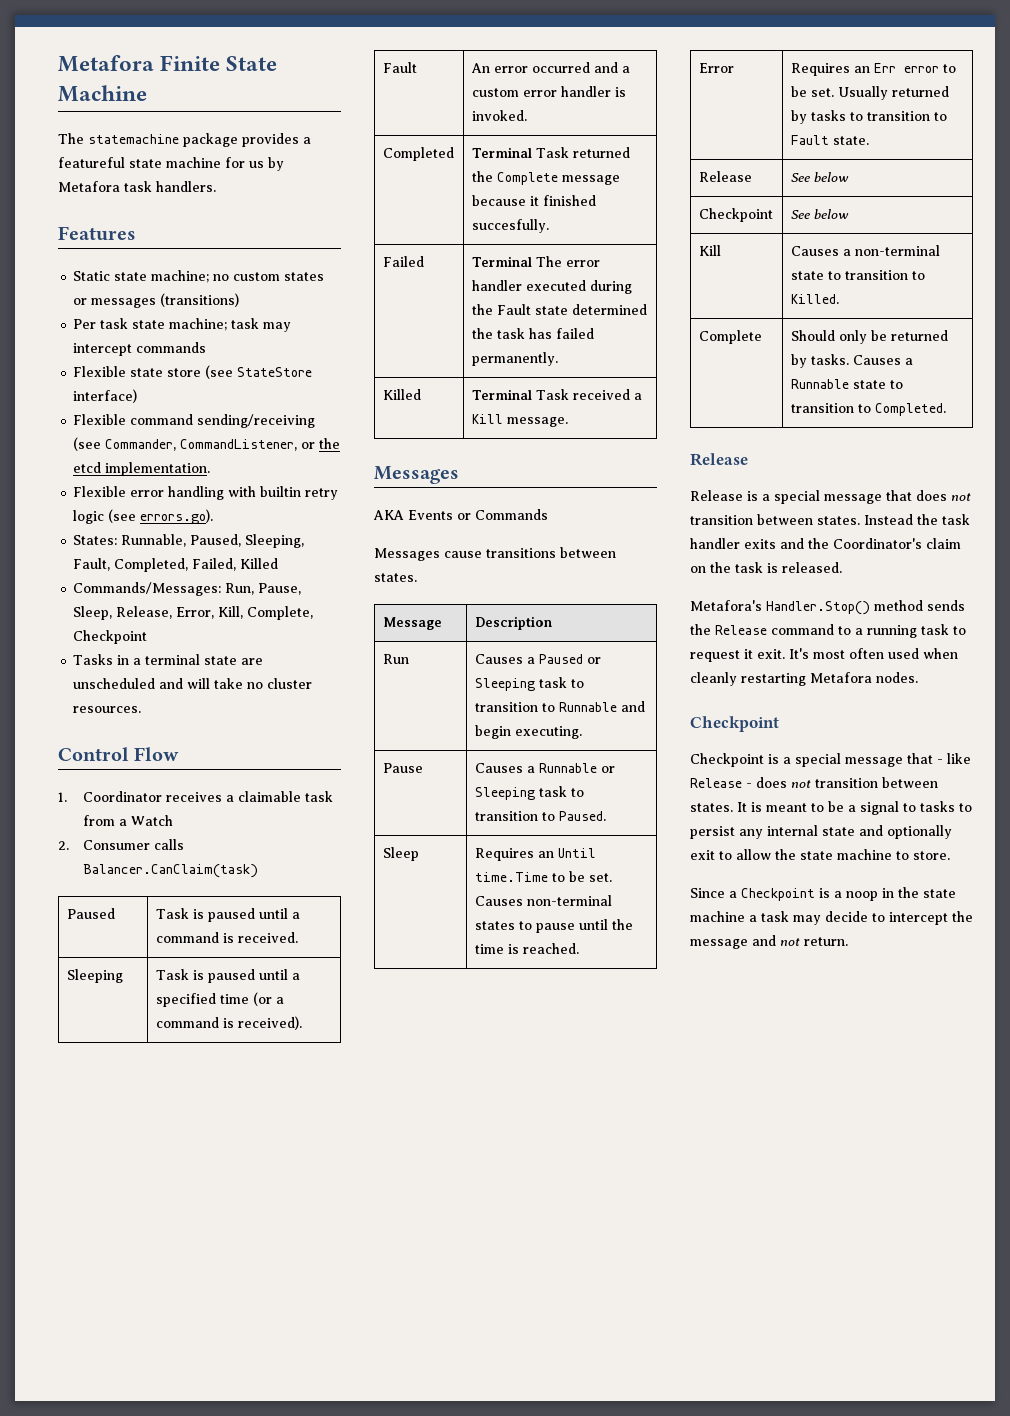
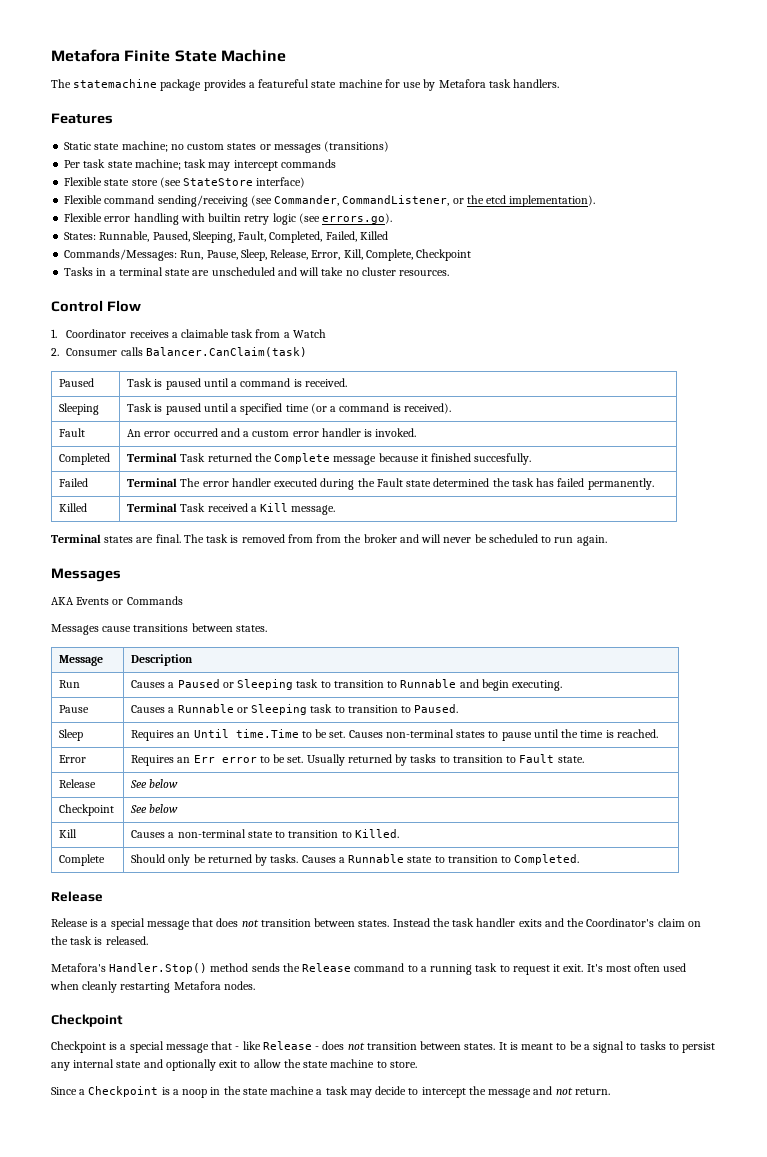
[249,161,264,168] us -> [403,82,422,88] use
[105,462,211,476] implementation. -> [509,195,596,207] implementation).
(568, 422) none -> [51,534,607,546] // Terminal states are final. The task is removed from from the broker and will never be scheduled to run again.

